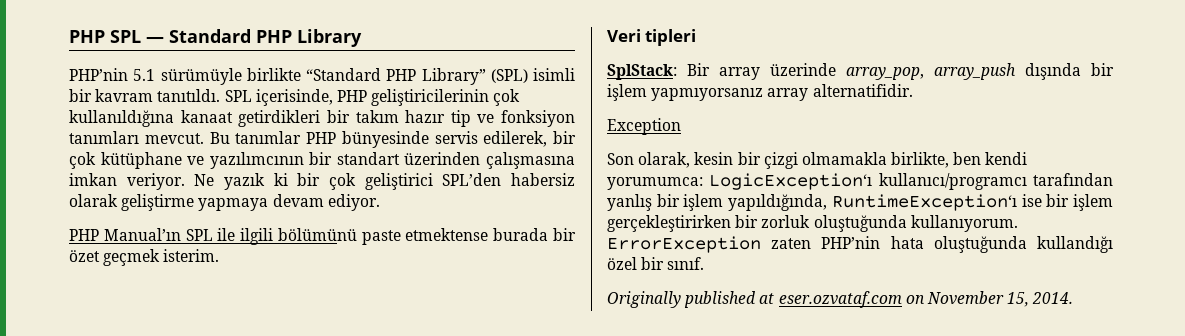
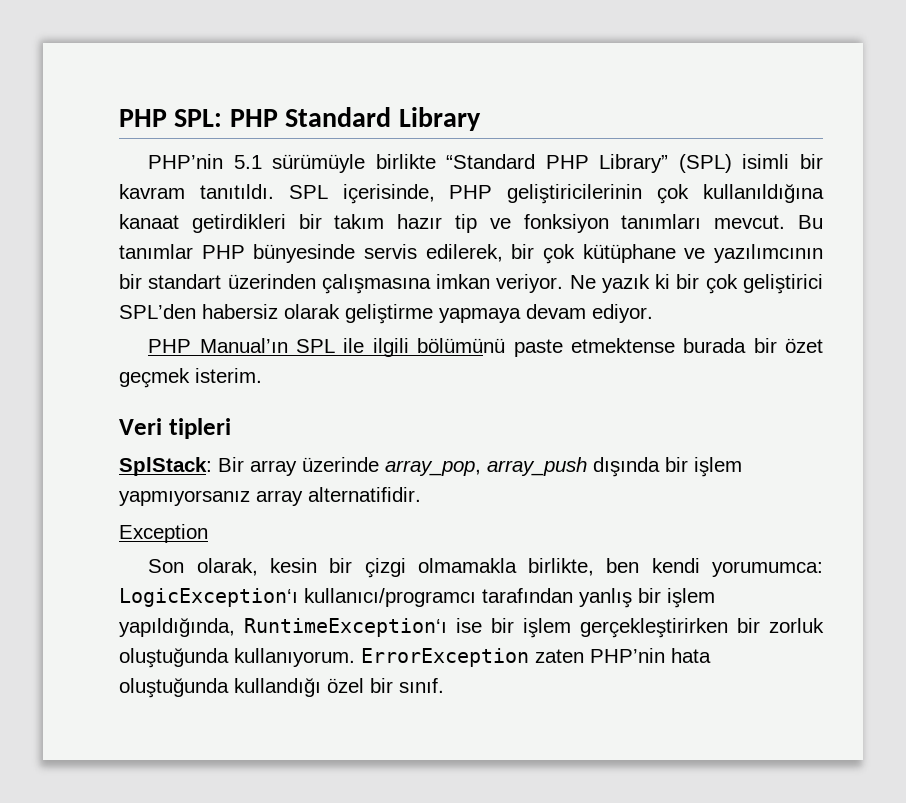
[69,29,292,43] PHP SPL — Standard PHP -> [119,107,392,127] PHP SPL: PHP Standard
[607,291,1074,308] // Originally published at eser.ozvataf.com on November 15, 2014. -> (444, 685) none

